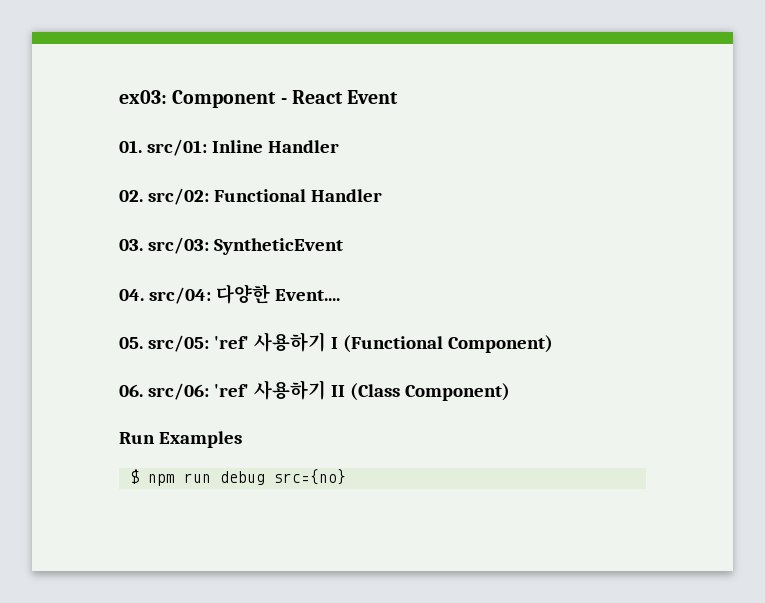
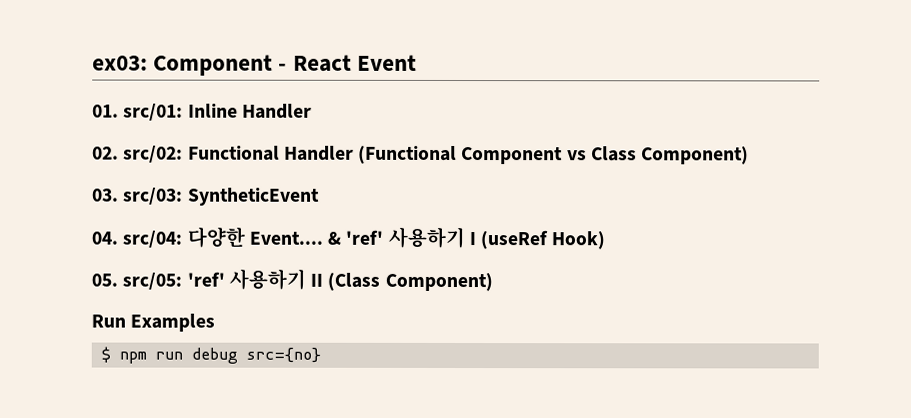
(382, 195) none -> [358,145,750,165] (Functional Component vs Class Component)
[119,332,553,353] [119,383,209,400] // 05. src/05: 'ref' 사용하기 I (Functional Component) // 06. src/06: -> [327,226,606,250] [91,272,183,290] & 'ref' 사용하기 I (useRef Hook) // 05. src/05:

